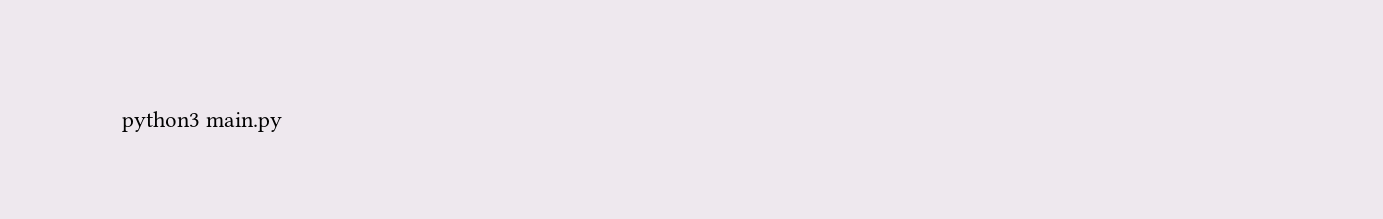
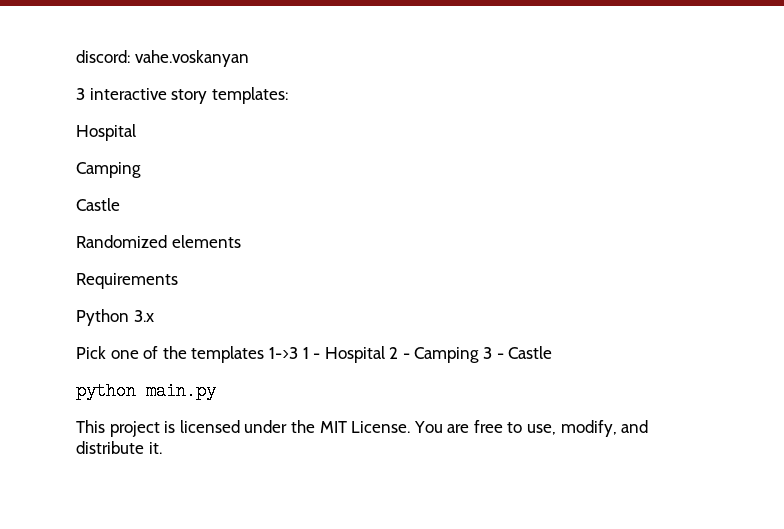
[122,111,283,132] python3 main.py -> [76,50,249,67] [76,87,288,104] [76,124,136,141] [76,162,141,178] [76,198,120,211] [76,235,241,248] [76,273,178,289] [76,309,154,326] [76,346,553,363] [76,382,216,400] [76,420,649,437] [76,441,162,454] discord: vahe.voskanyan // 3 interactive story templates: // Hospital // Camping // Castle // Randomized elements // Requirements // Python 3.x // Pick one of the templates 1->3 1 - Hospital 2 - Camping 3 - Castle // python main.py // This project is licensed under the MIT License. You are free to use, modify, and distribute it.

